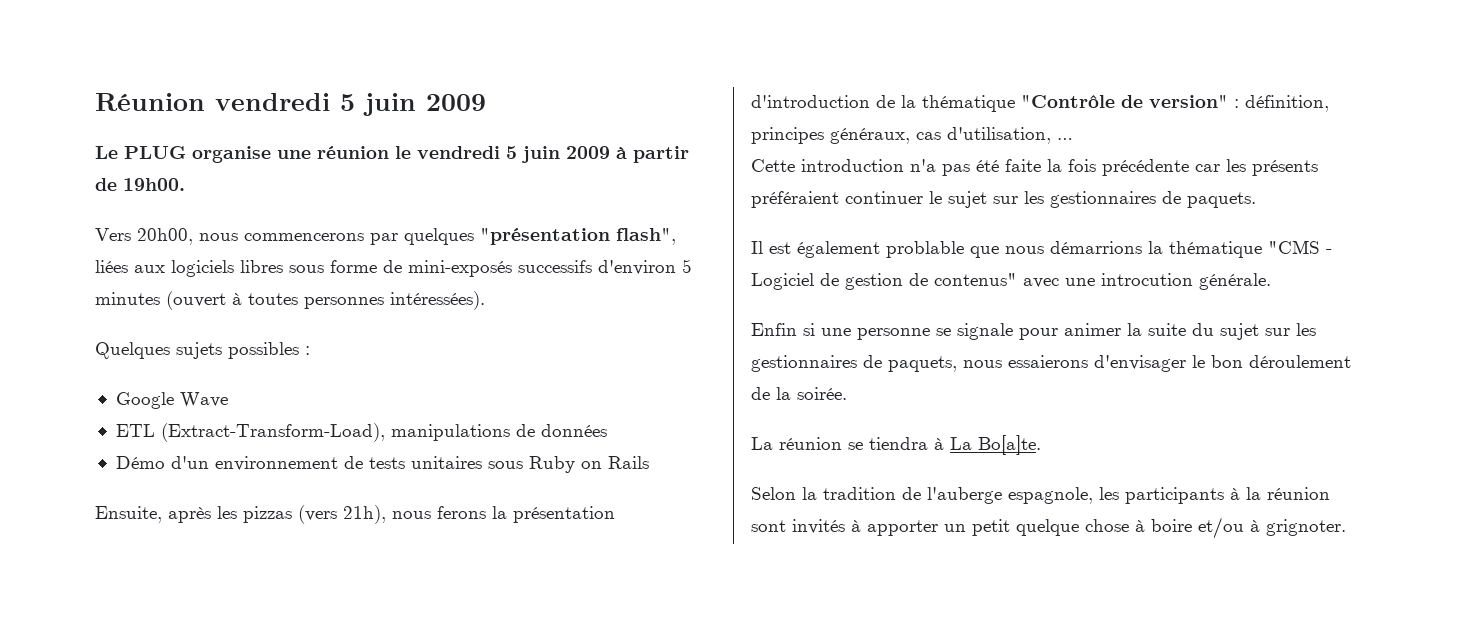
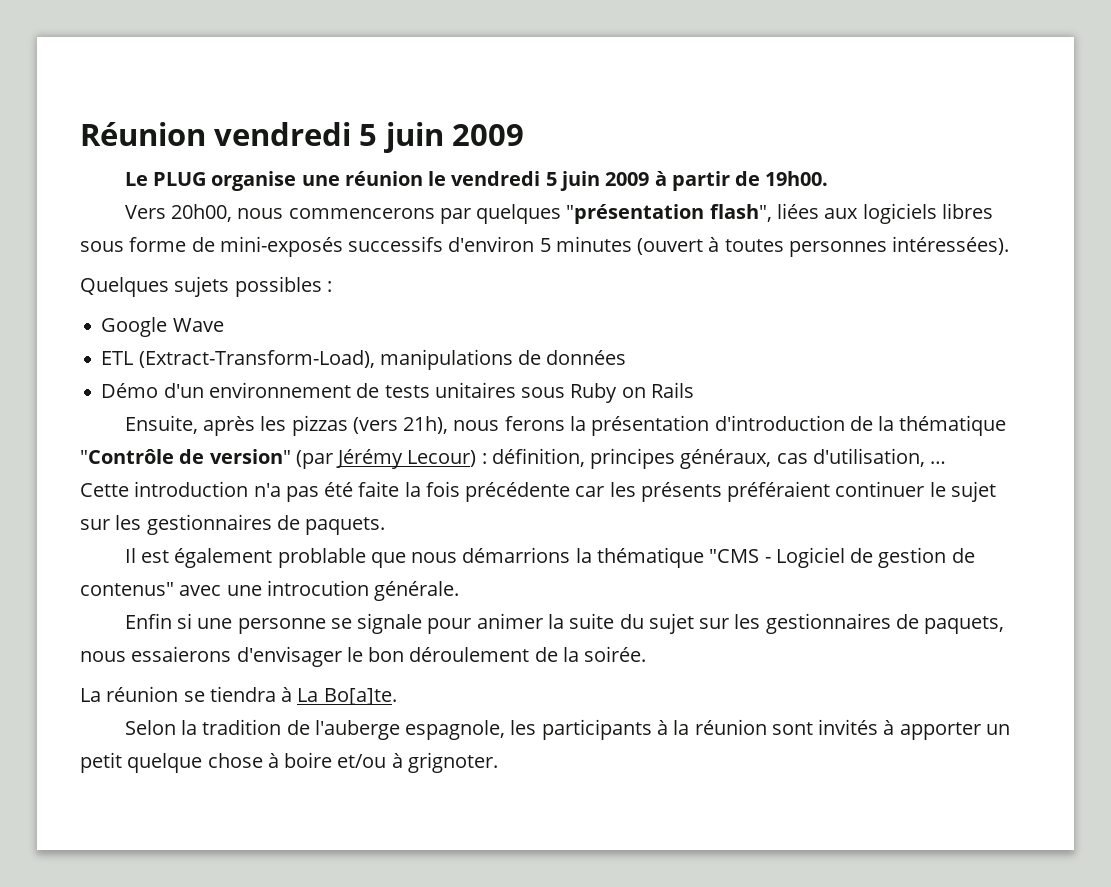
(1228, 101) none -> [295,449,477,469] (par Jérémy Lecour)

